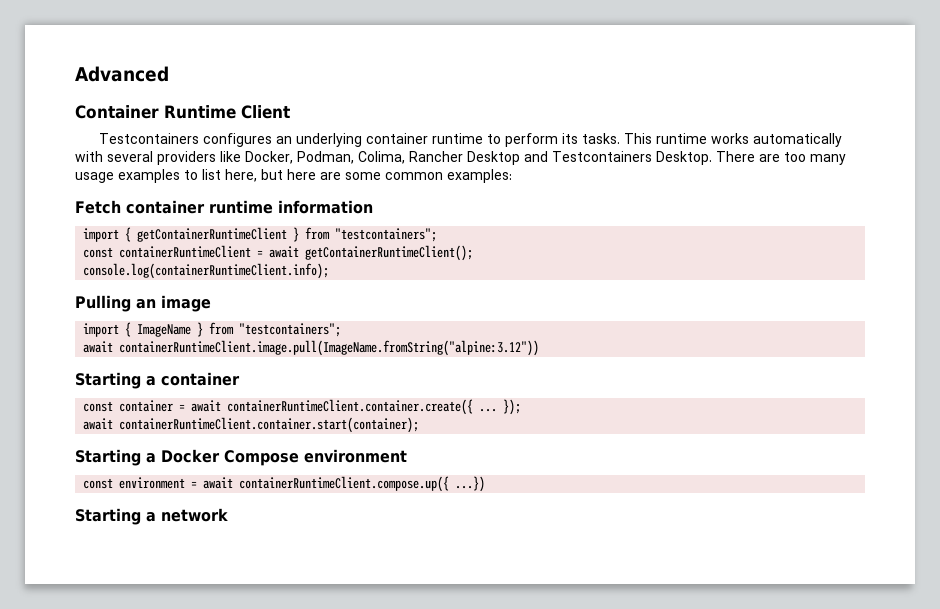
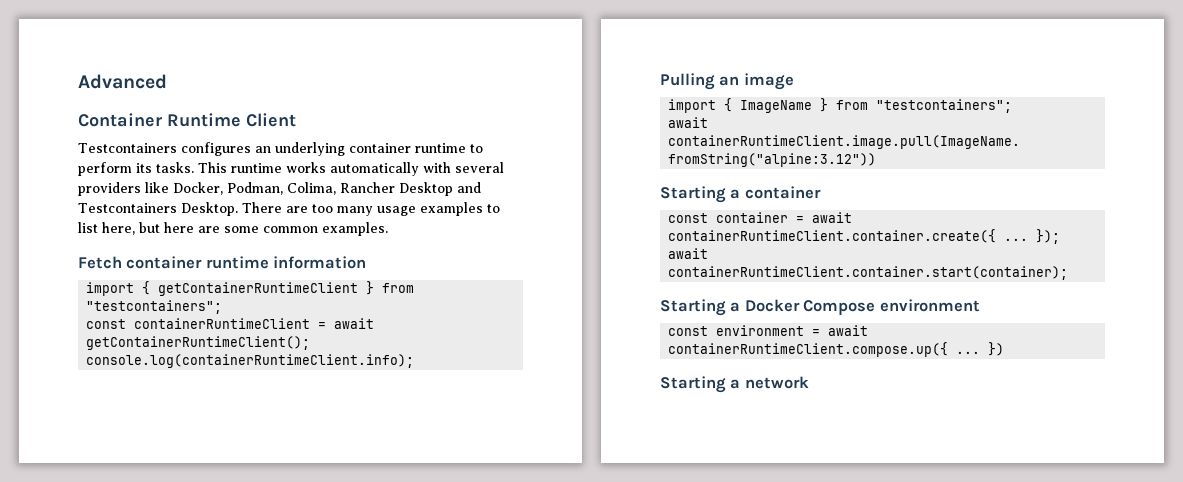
[447,169,512,183] examples: -> [322,222,388,236] examples.
[455,476,486,492] ...}) -> [956,342,1005,356] ... })

